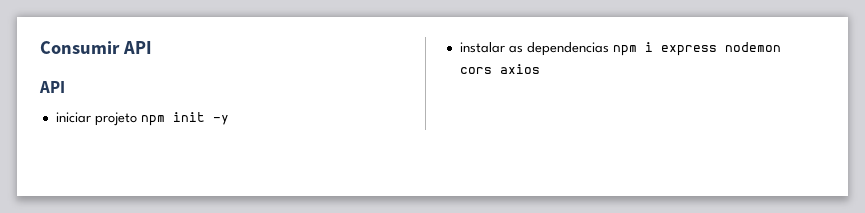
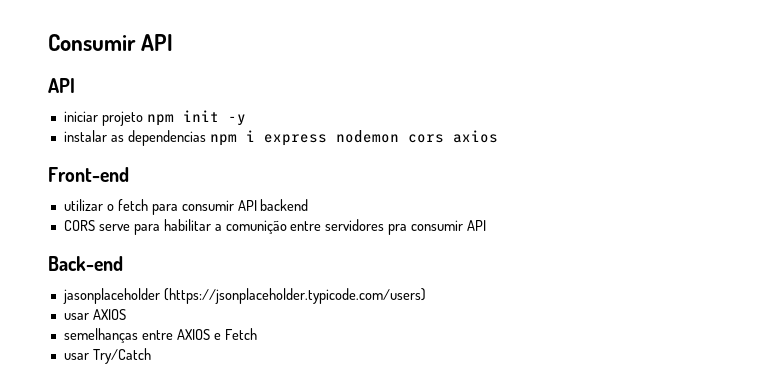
(540, 69) none -> [48,167,129,182] [63,199,309,215] [63,219,487,235] [48,256,123,271] [62,288,426,304] [63,309,126,320] [63,328,257,343] [63,348,151,364] // Front-end // utilizar o fetch para consumir API backend // CORS serve para habilitar a comunição entre servidores pra consumir API // Back-end // jasonplaceholder (https://jsonplaceholder.typicode.com/users) // usar AXIOS // semelhanças entre AXIOS e Fetch // usar Try/Catch

